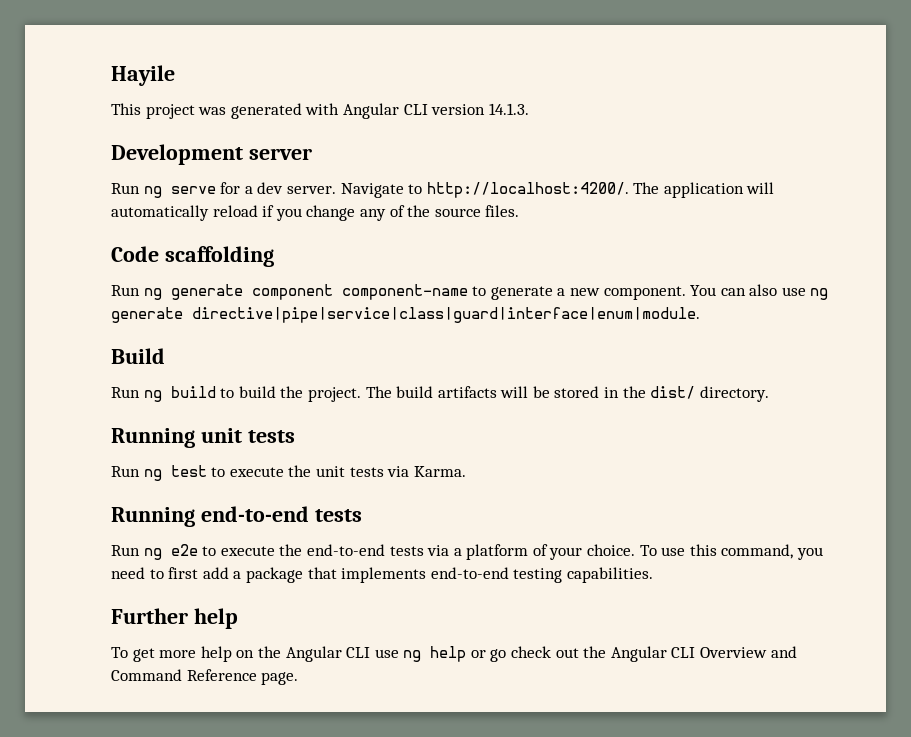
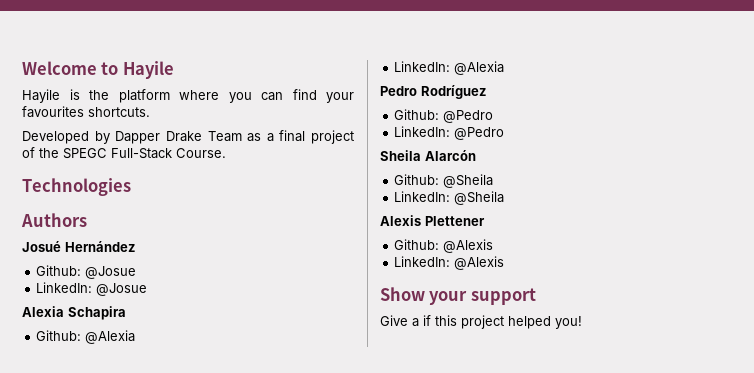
(111, 75) none -> [22,61,119,75] Welcome to
[111,103,529,119] [111,144,312,165] [111,182,775,198] [111,205,520,221] [111,246,274,267] [111,284,829,300] [111,307,700,323] [111,348,165,364] [111,386,769,402] [111,428,295,448] [111,465,466,481] [111,506,362,527] [111,544,824,560] [111,567,653,583] [111,608,238,629] [111,646,797,662] [111,669,299,685] This project was generated with Angular CLI version 14.1.3. // Development server // Run ng serve for a dev server. Navigate to http://localhost:4200/. The application will automatically reload if you change any of the source files. // Code scaffolding // Run ng generate component component-name to generate a new component. You can also use ng generate directive|pipe|service|class|guard|interface|enum|module. // Build // Run ng build to build the project. The build artifacts will be stored in the dist/ directory. // Running unit tests // Run ng test to execute the unit tests via Karma. // Running end-to-end tests // Run ng e2e to execute the end-to-end tests via a platform of your choice. To use this command, you need to first add a package that implements end-to-end testing capabilities. // Further help // To get more help on the Angular CLI use ng help or go check out the Angular CLI Overview and Command Reference page. -> [22,89,354,103] [22,106,150,118] [22,130,354,144] [22,147,226,159] [22,178,131,196] [21,213,87,227] [22,241,135,252] [36,265,137,279] [36,282,148,296] [22,306,126,320] [36,330,136,344] [394,61,505,75] [380,85,486,99] [394,109,494,123] [394,126,505,140] [380,150,476,161] [394,174,494,188] [394,191,505,205] [380,215,485,226] [394,239,494,253] [394,256,505,270] [380,287,536,305] [380,315,582,329] Hayile is the platform where you can find your favourites shortcuts. // Developed by Dapper Drake Team as a final project of the SPEGC Full-Stack Course. // Technologies // Authors // Josué Hernández // Github: @Josue // LinkedIn: @Josue // Alexia Schapira // Github: @Alexia // LinkedIn: @Alexia // Pedro Rodríguez // Github: @Pedro // LinkedIn: @Pedro // Sheila Alarcón // Github: @Sheila // LinkedIn: @Sheila // Alexis Plettener // Github: @Alexis // LinkedIn: @Alexis // Show your support // Give a if this project helped you!

